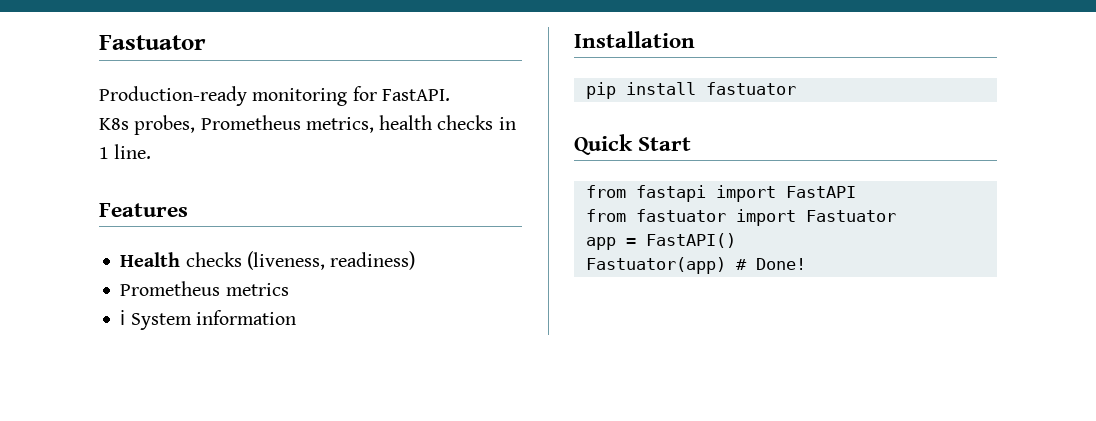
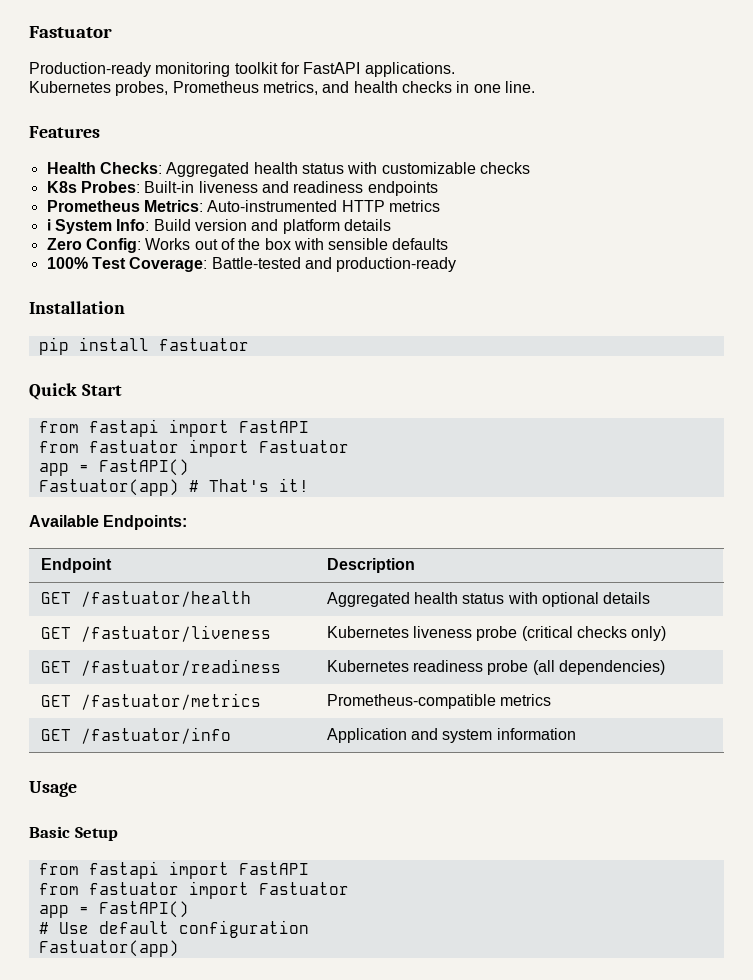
[352,86,450,101] [99,118,129,130] for FastAPI. // K8s -> [234,62,455,77] [29,81,111,93] toolkit for FastAPI applications. // Kubernetes
(374, 125) none -> [322,81,350,93] and
[99,147,109,159] 1 -> [473,84,501,93] one
[185,251,416,270] [120,281,289,296] [120,310,296,330] checks (liveness, readiness) // Prometheus metrics // ℹ System information -> [99,162,530,177] [46,181,438,196] [46,200,440,212] [46,219,391,234] [46,238,449,253] [46,257,457,272] Checks: Aggregated health status with customizable checks // K8s Probes: Built-in liveness and readiness endpoints // Prometheus Metrics: Auto-instrumented HTTP metrics // ℹ System Info: Build version and platform details // Zero Config: Works out of the box with sensible defaults // 100% Test Coverage: Battle-tested and production-ready
[755,258,806,270] Done! -> [208,478,309,492] [29,515,188,530] [40,558,112,573] [326,558,415,573] [40,591,251,607] [326,592,651,607] [40,625,271,642] [326,626,667,641] [40,659,281,676] [326,660,666,675] [40,693,261,710] [326,694,552,709] [40,727,231,744] [326,728,576,743] [29,781,77,797] [29,826,118,841] [38,861,309,879] [38,881,349,899] [38,901,189,918] [38,920,309,938] [38,940,179,957] That's it! // Available Endpoints: // Endpoint | Description // GET /fastuator/health | Aggregated health status with optional details // GET /fastuator/liveness | Kubernetes liveness probe (critical checks only) // GET /fastuator/readiness | Kubernetes readiness probe (all dependencies) // GET /fastuator/metrics | Prometheus-compatible metrics // GET /fastuator/info | Application and system information // Usage // Basic Setup // from fastapi import FastAPI // from fastuator import Fastuator // app = FastAPI() // # Use default configuration // Fastuator(app)

